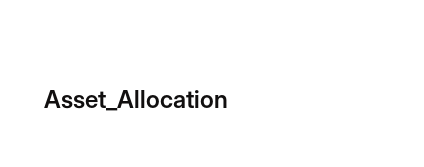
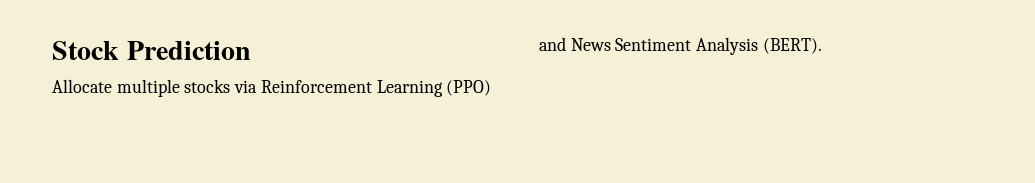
[44,90,228,111] Asset_Allocation -> [52,41,251,60] [52,79,492,97] [539,37,822,55] Stock Prediction // Allocate multiple stocks via Reinforcement Learning (PPO) and News Sentiment Analysis (BERT).

